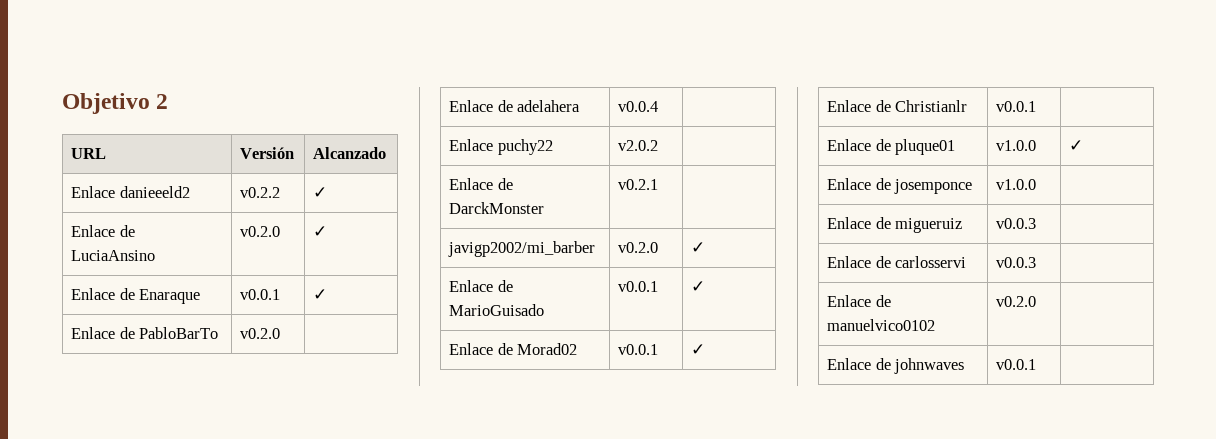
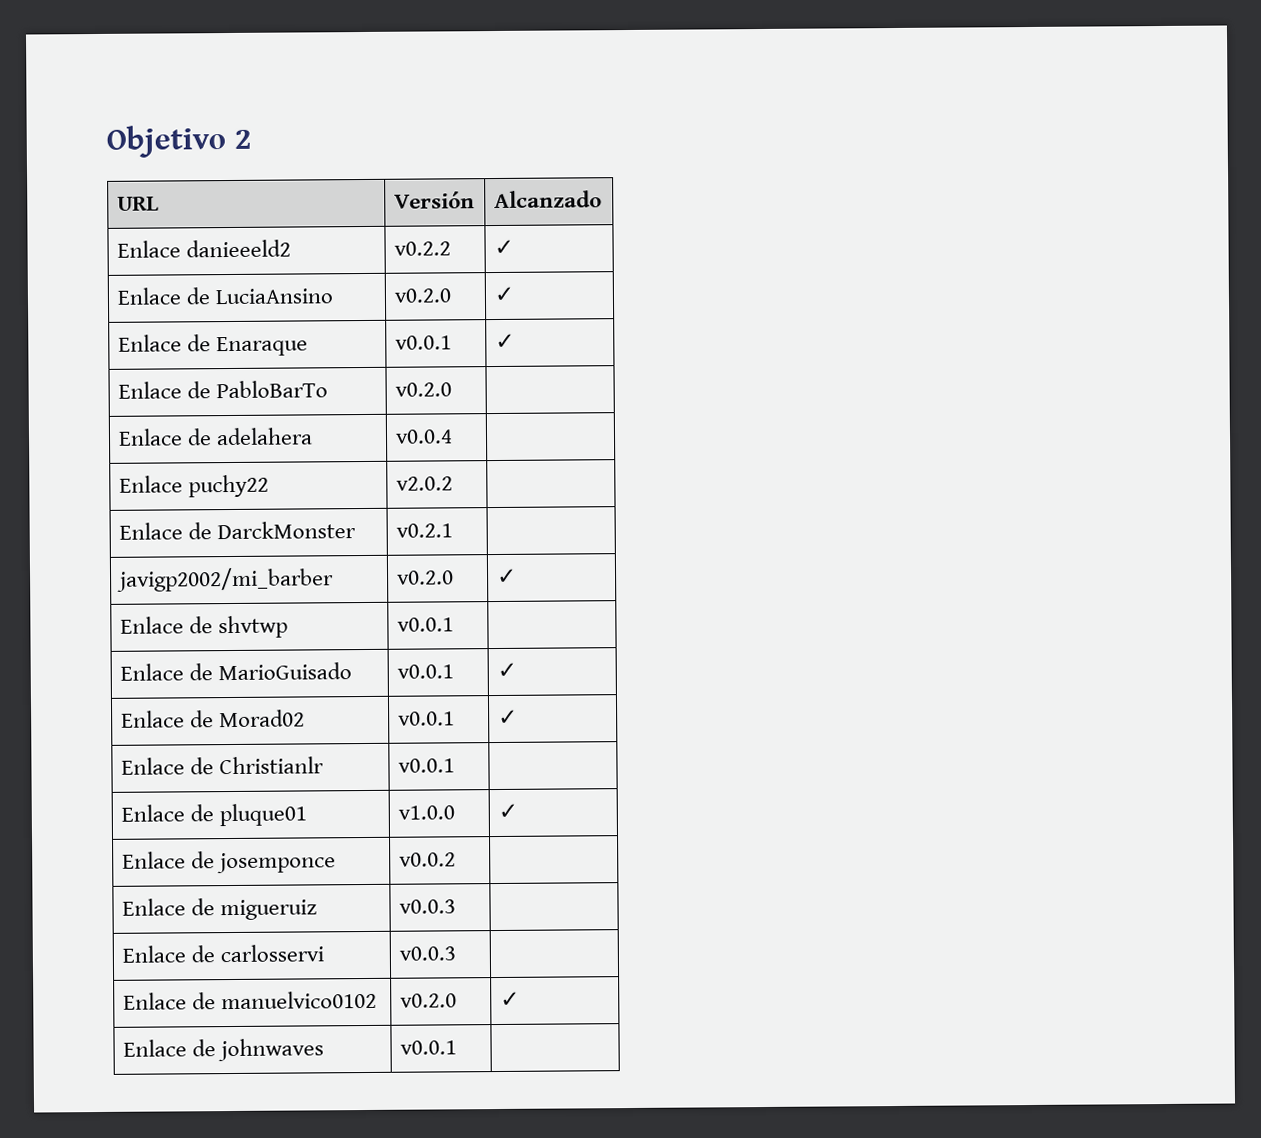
(706, 247) none -> [119,615,288,639] [396,617,454,632] // Enlace de shvtwp | v0.0.1 |
[996,179,1037,190] v1.0.0 -> [398,852,456,867] v0.0.2
(1037, 301) none -> [499,991,520,1007] ✓

